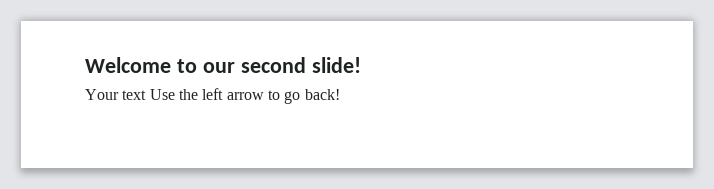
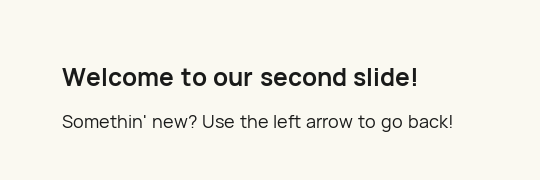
[85,89,147,100] Your text -> [62,115,197,128] Somethin' new?

